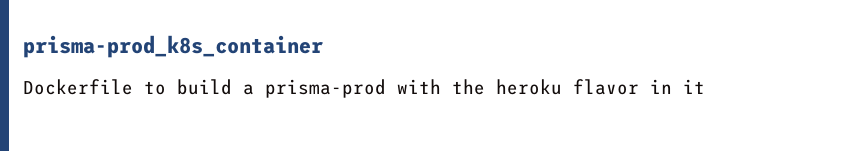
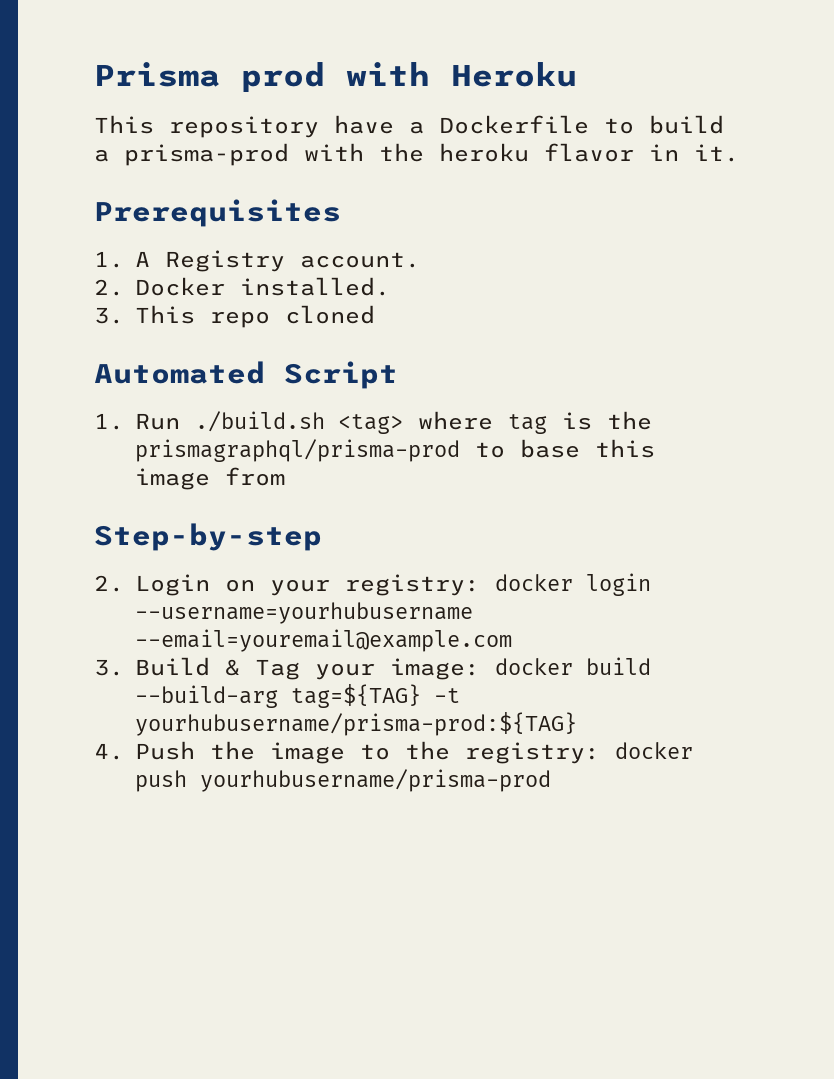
[23,35,323,58] prisma-prod_k8s_container // -> [94,62,577,92] [94,115,424,138] Prisma prod with Heroku // This repository have a
[683,79,705,94] it -> [694,144,739,162] [94,199,341,227] [94,250,420,272] [94,277,390,296] [94,305,375,328] [94,361,398,389] [94,411,652,434] [134,439,655,462] [134,467,285,490] [94,523,322,551] [94,573,651,596] [134,602,473,624] [134,629,512,652] [94,657,651,680] [134,684,460,708] [134,712,577,736] [94,741,693,764] [134,769,551,792] it. // Prerequisites // 1. A Registry account. // 2. Docker installed. // 3. This repo cloned // Automated Script // 1. Run ./build.sh <tag> where tag is the prismagraphql/prisma-prod to base this image from // Step-by-step // 2. Login on your registry: docker login --username=yourhubusername --email=youremail@example.com // 3. Build & Tag your image: docker build --build-arg tag=${TAG} -t yourhubusername/prisma-prod:${TAG} // 4. Push the image to the registry: docker push yourhubusername/prisma-prod

